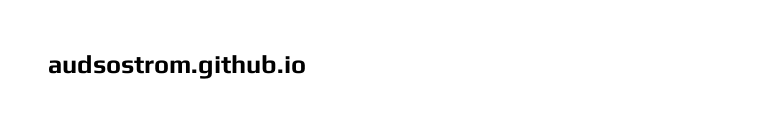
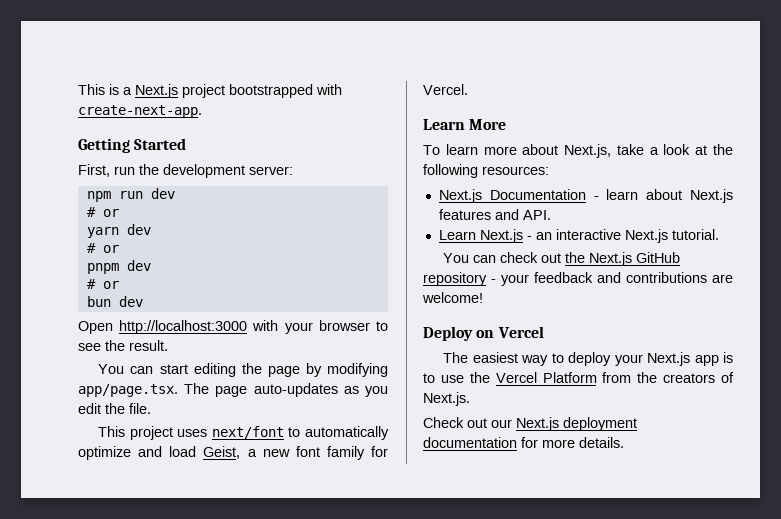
[48,55,306,79] audsostrom.github.io -> [78,84,342,98] [78,105,202,118] [78,138,187,153] [78,164,293,178] [86,188,175,202] [86,207,119,217] [86,224,151,238] [86,243,119,253] [86,260,151,274] [86,279,119,289] [86,296,143,307] [78,320,388,334] [78,340,168,351] [98,363,388,377] [78,383,388,397] [78,403,151,414] [98,426,389,440] [78,446,388,460] [423,84,468,95] [423,119,507,130] [423,144,733,158] [423,164,549,178] [438,189,733,203] [438,209,551,220] [438,229,719,243] [443,252,681,266] [423,272,733,286] [422,292,483,303] [423,326,544,341] [443,352,733,366] [423,372,734,383] [423,392,470,406] [423,417,637,431] [423,437,624,448] This is a Next.js project bootstrapped with create-next-app. // Getting Started // First, run the development server: // npm run dev // # or // yarn dev // # or // pnpm dev // # or // bun dev // Open http://localhost:3000 with your browser to see the result. // You can start editing the page by modifying app/page.tsx. The page auto-updates as you edit the file. // This project uses next/font to automatically optimize and load Geist, a new font family for Vercel. // Learn More // To learn more about Next.js, take a look at the following resources: // Next.js Documentation - learn about Next.js features and API. // Learn Next.js - an interactive Next.js tutorial. // You can check out the Next.js GitHub repository - your feedback and contributions are welcome! // Deploy on Vercel // The easiest way to deploy your Next.js app is to use the Vercel Platform from the creators of Next.js. // Check out our Next.js deployment documentation for more details.

